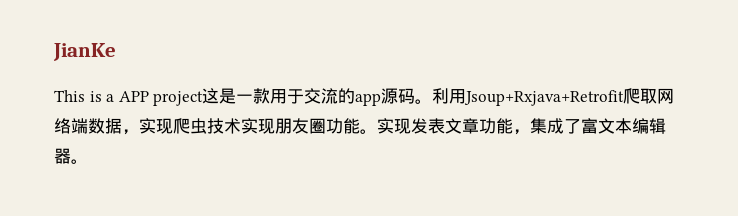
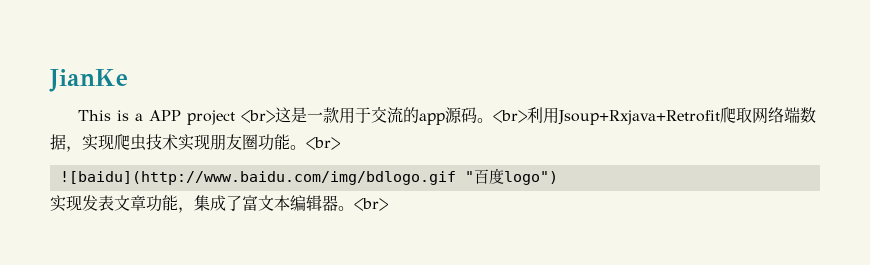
(204, 98) none -> [241,110,276,123] <br>
(433, 101) none -> [493,110,528,123] <br>
(377, 131) none -> [306,137,340,150] [59,168,558,185] <br> // ![baidu](http://www.baidu.com/img/bdlogo.gif "百度logo") //
(88, 161) none -> [354,198,388,211] <br>

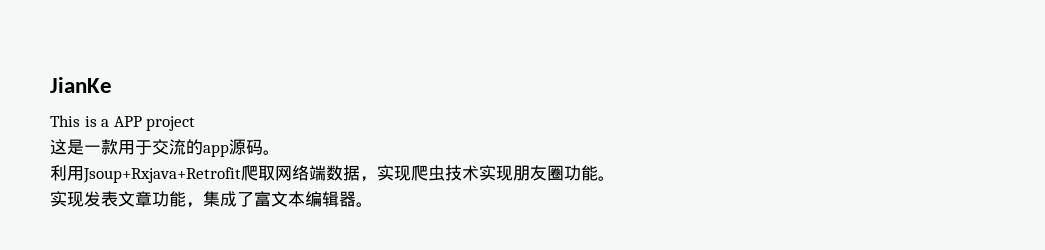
[241,110,276,123] <br> -> (196, 123) //
[493,110,528,123] <br> -> (280, 152) //
[306,137,340,150] [59,168,558,185] <br> // ![baidu](http://www.baidu.com/img/bdlogo.gif "百度logo") -> (615, 178) none
[354,198,388,211] <br> -> (373, 204) none

